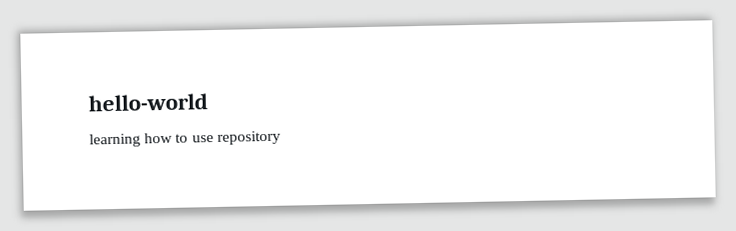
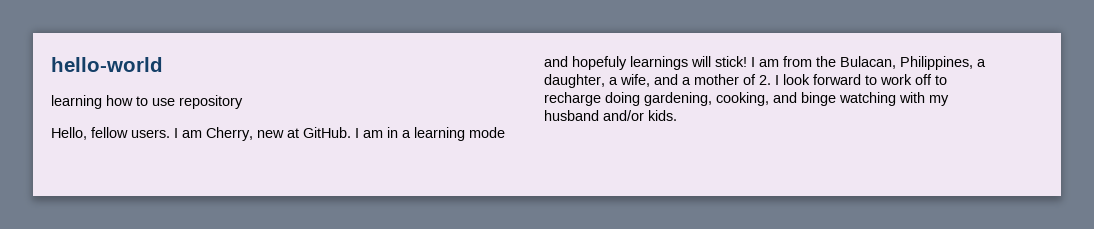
(281, 137) none -> [51,127,505,141] [544,56,986,70] [544,74,947,88] [544,92,949,106] [544,110,677,121] // Hello, fellow users. I am Cherry, new at GitHub. I am in a learning mode and hopefuly learnings will stick! I am from the Bulacan, Philippines, a daughter, a wife, and a mother of 2. I look forward to work off to recharge doing gardening, cooking, and binge watching with my husband and/or kids.

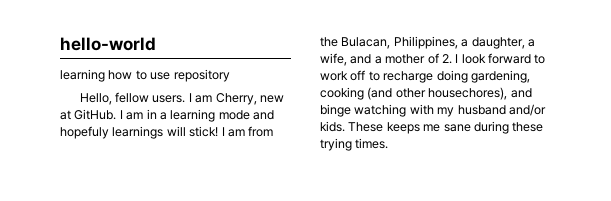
[716,92,769,106] cooking, -> [320,87,508,100] cooking (and other housechores),
(677, 115) none -> [348,121,544,134] [320,138,389,151] These keeps me sane during these trying times.

